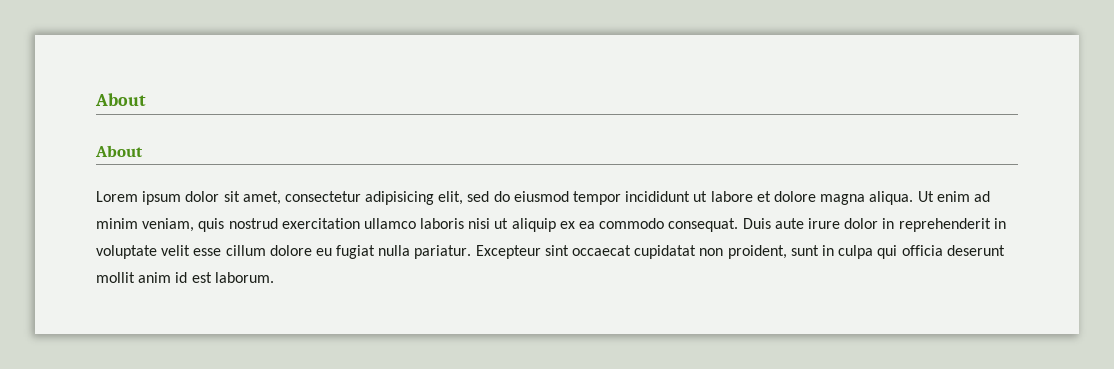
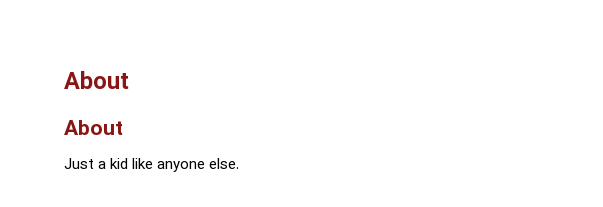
[96,191,990,205] [96,218,1006,232] [96,245,1005,259] [96,272,274,283] Lorem ipsum dolor sit amet, consectetur adipisicing elit, sed do eiusmod tempor incididunt ut labore et dolore magna aliqua. Ut enim ad minim veniam, quis nostrud exercitation ullamco laboris nisi ut aliquip ex ea commodo consequat. Duis aute irure dolor in reprehenderit in voluptate velit esse cillum dolore eu fugiat nulla pariatur. Excepteur sint occaecat cupidatat non proident, sunt in culpa qui officia deserunt mollit anim id est laborum. -> [64,158,240,172] Just a kid like anyone else.

